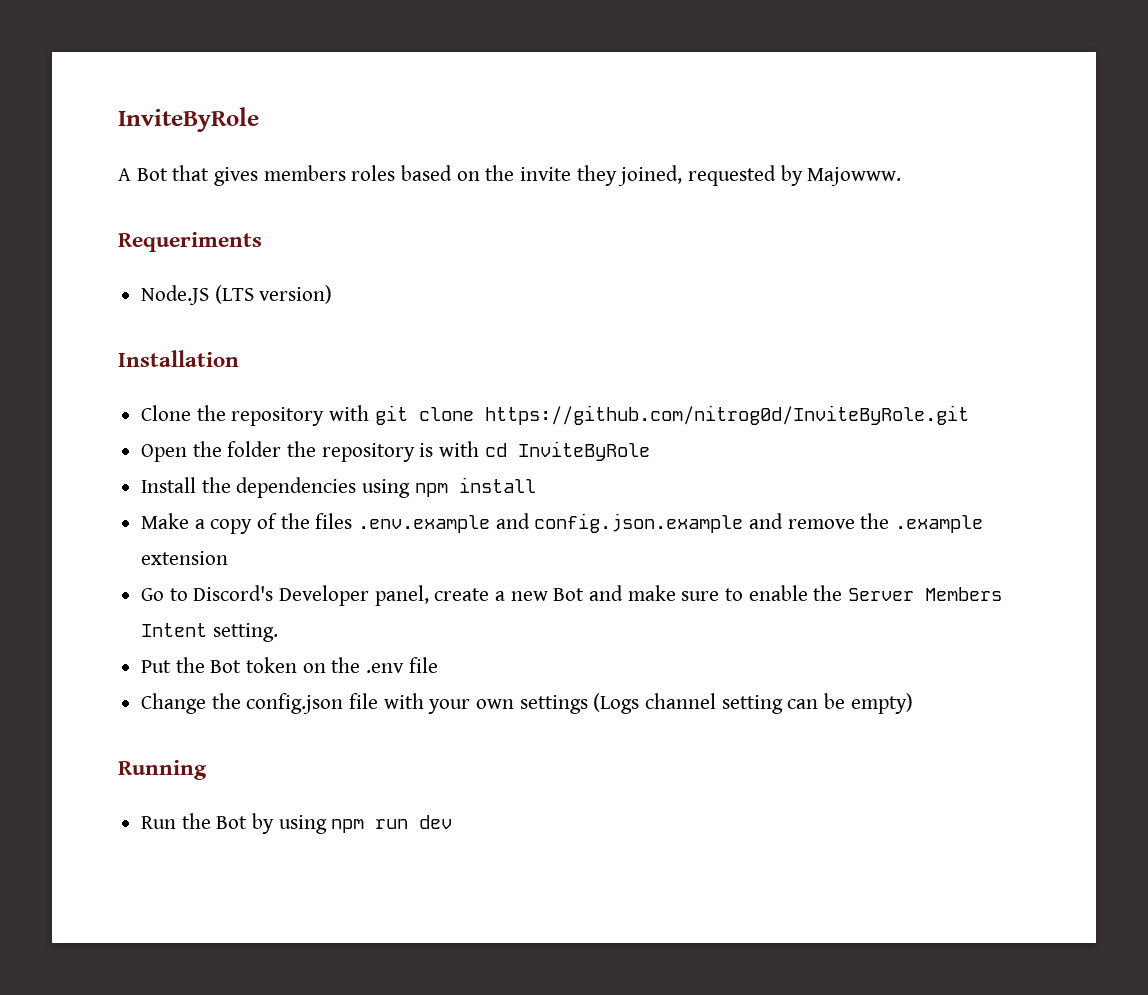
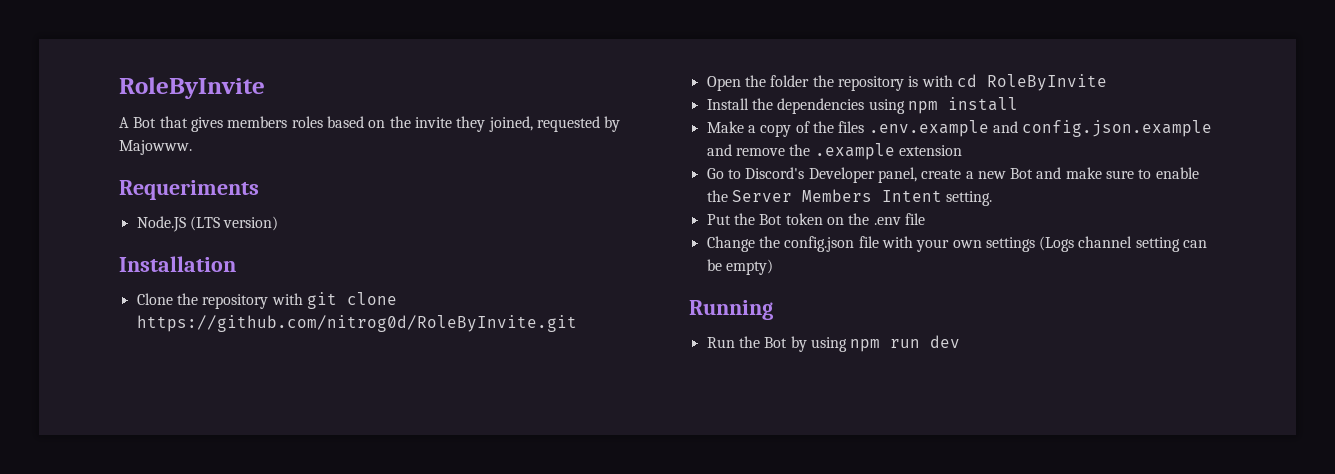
[118,107,259,132] InviteByRole -> [119,77,265,99] RoleByInvite
[484,405,969,425] https://github.com/nitrog0d/InviteByRole.git -> [136,315,577,332] https://github.com/nitrog0d/RoleByInvite.git
[517,441,650,461] InviteByRole -> [986,74,1107,91] RoleByInvite

